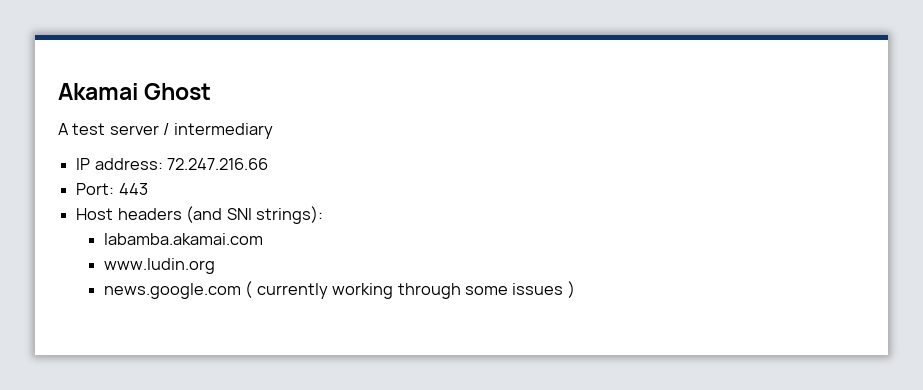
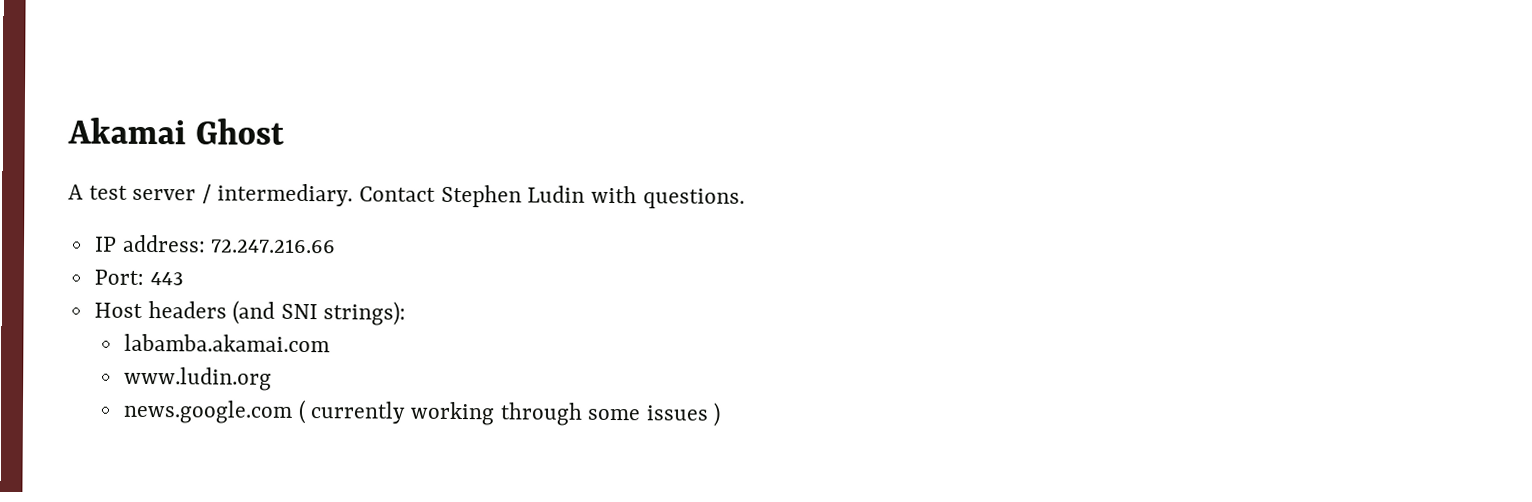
[173,123,273,139] intermediary -> [217,183,745,209] intermediary. Contact Stephen Ludin with questions.

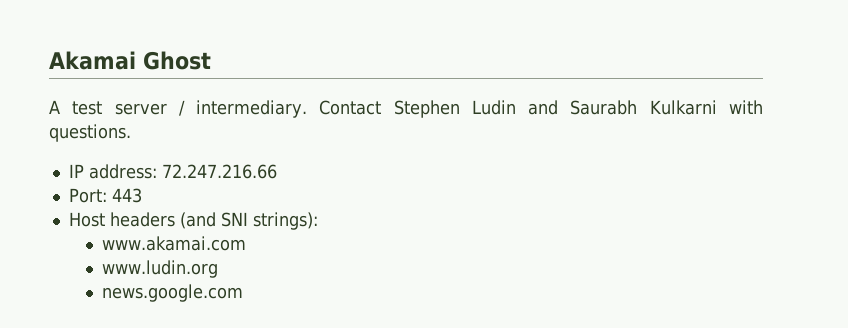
(586, 194) none -> [528,100,717,115] and Saurabh Kulkarni
[124,333,331,353] labamba.akamai.com -> [102,236,247,251] www.akamai.com
[297,399,722,427] ( currently working through some issues ) -> (244, 293) none

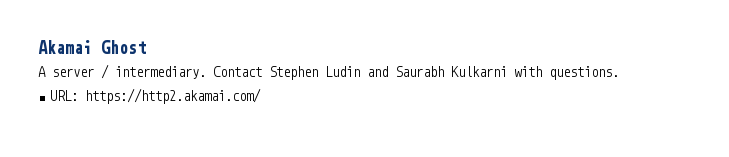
[72,101,103,115] test -> (46, 71) none
[68,164,277,179] [68,188,142,203] [68,212,318,230] [102,236,247,251] [102,260,219,278] [102,284,244,302] IP address: 72.247.216.66 // Port: 443 // Host headers (and SNI strings): // www.akamai.com // www.ludin.org // news.google.com -> [50,88,262,104] URL: https://http2.akamai.com/

